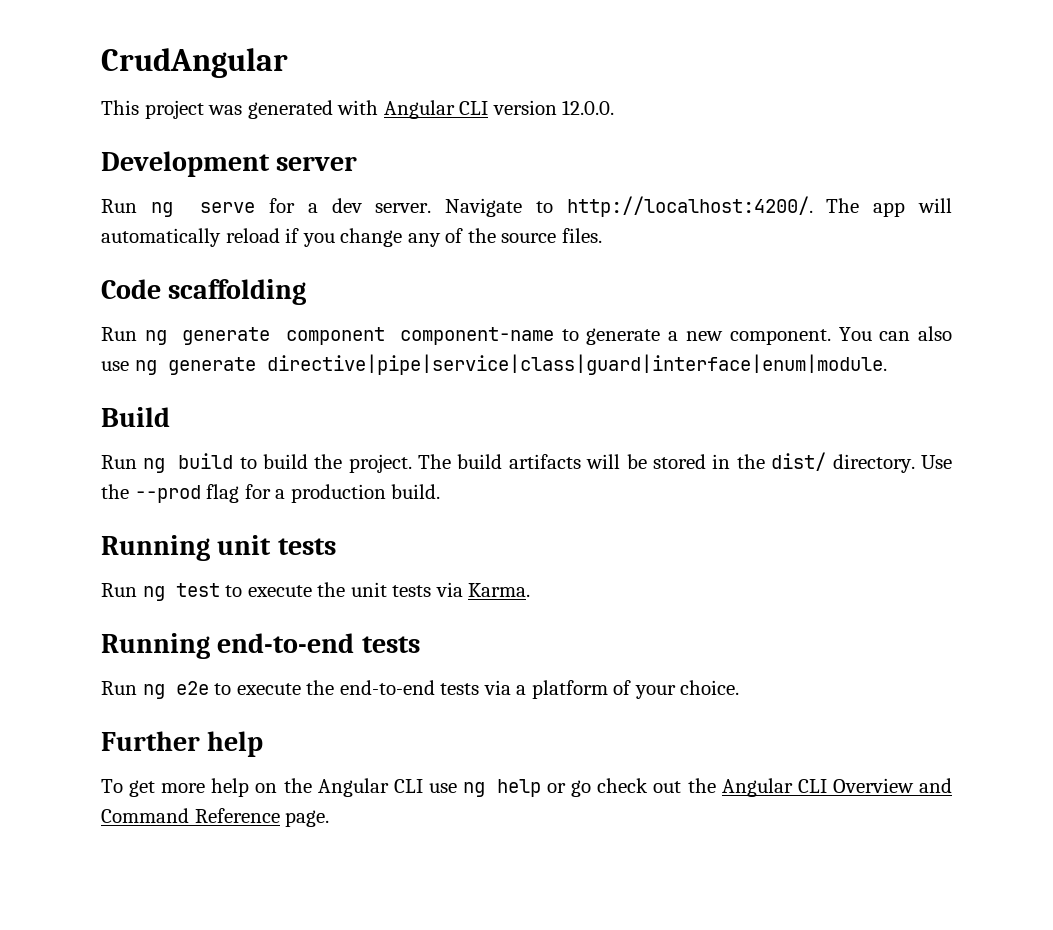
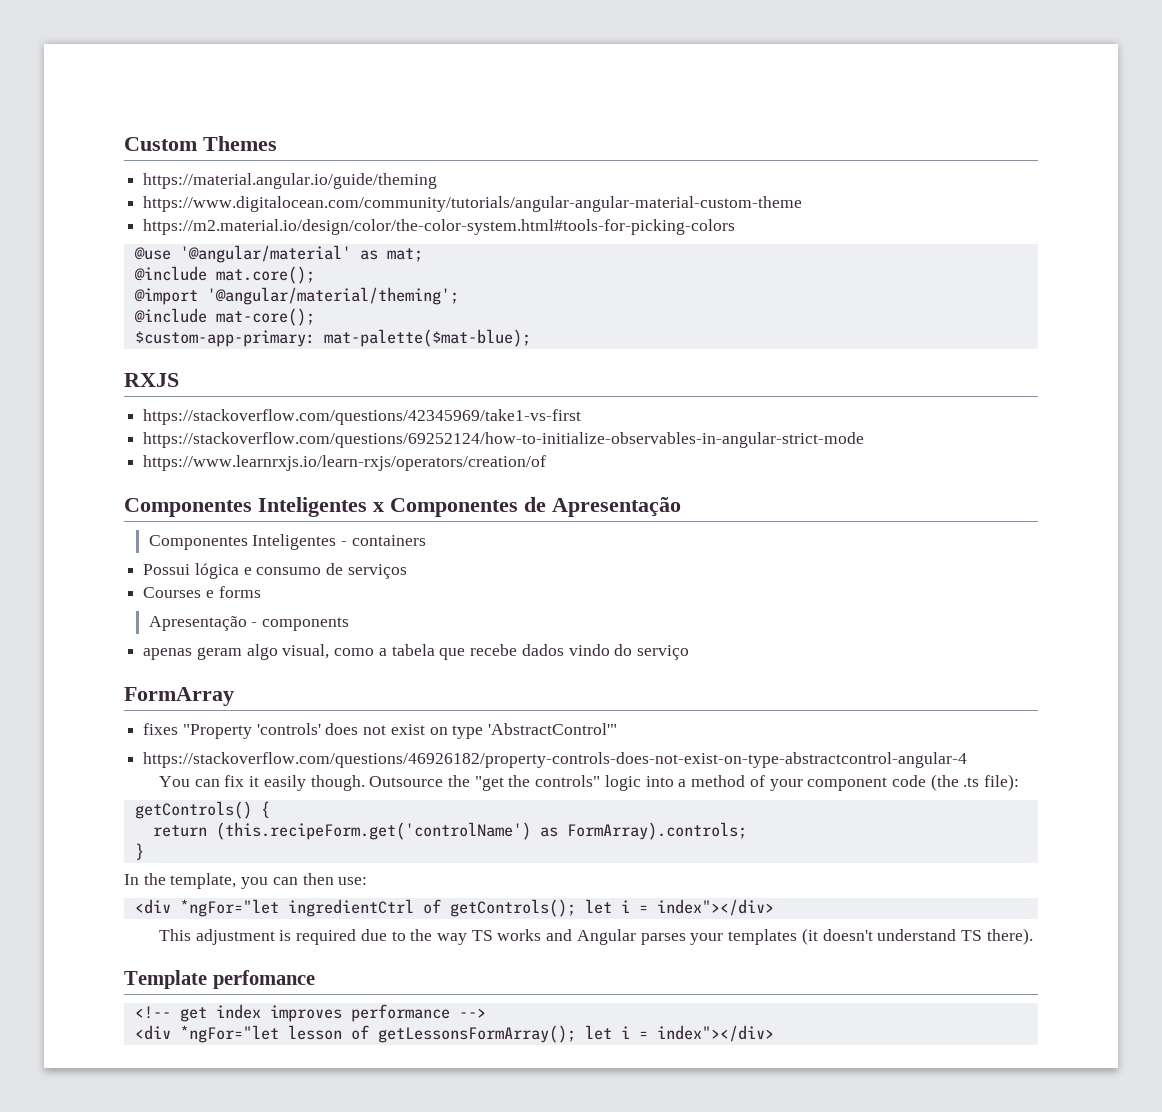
[101,48,288,78] [101,100,615,119] [101,151,358,177] [101,196,952,217] [101,228,602,247] [101,279,307,305] [101,326,953,345] [101,354,887,375] [101,407,170,427] [101,452,952,473] [101,484,441,503] [101,535,336,561] [101,582,531,601] [101,633,420,659] [101,680,740,699] [101,731,264,757] [101,778,953,797] [101,808,330,827] CrudAngular // This project was generated with Angular CLI version 12.0.0. // Development server // Run ng serve for a dev server. Navigate to http://localhost:4200/. The app will automatically reload if you change any of the source files. // Code scaffolding // Run ng generate component component-name to generate a new component. You can also use ng generate directive|pipe|service|class|guard|interface|enum|module. // Build // Run ng build to build the project. The build artifacts will be stored in the dist/ directory. Use the --prod flag for a production build. // Running unit tests // Run ng test to execute the unit tests via Karma. // Running end-to-end tests // Run ng e2e to execute the end-to-end tests via a platform of your choice. // Further help // To get more help on the Angular CLI use ng help or go check out the Angular CLI Overview and Command Reference page. -> [124,136,277,151] [143,173,438,189] [143,196,803,212] [143,219,736,235] [133,245,423,263] [133,266,315,284] [133,287,459,305] [133,308,315,326] [134,329,531,347] [124,373,179,387] [143,409,582,425] [143,432,865,448] [143,455,547,471] [124,497,681,517] [148,534,426,550] [143,563,407,579] [143,586,261,598] [148,616,350,631] [143,644,689,660] [124,687,234,706] [143,723,618,739] [143,752,968,768] [158,774,1020,791] [134,801,270,819] [152,822,747,840] [134,843,144,860] [124,873,368,889] [134,899,774,917] [158,928,1033,945] [124,970,315,989] [134,1004,486,1022] [134,1025,774,1043] Custom Themes // https://material.angular.io/guide/theming // https://www.digitalocean.com/community/tutorials/angular-angular-material-custom-theme // https://m2.material.io/design/color/the-color-system.html#tools-for-picking-colors // @use '@angular/material' as mat; // @include mat.core(); // @import '@angular/material/theming'; // @include mat-core(); // $custom-app-primary: mat-palette($mat-blue); // RXJS // https://stackoverflow.com/questions/42345969/take1-vs-first // https://stackoverflow.com/questions/69252124/how-to-initialize-observables-in-angular-strict-mode // https://www.learnrxjs.io/learn-rxjs/operators/creation/of // Componentes Inteligentes x Componentes de Apresentação // Componentes Inteligentes - containers // Possui lógica e consumo de serviços // Courses e forms // Apresentação - components // apenas geram algo visual, como a tabela que recebe dados vindo do serviço // FormArray // fixes "Property 'controls' does not exist on type 'AbstractControl'" // https://stackoverflow.com/questions/46926182/property-controls-does-not-exist-on-type-abstractcontrol-angular-4 // You can fix it easily though. Outsource the "get the controls" logic into a method of your component code (the .ts file): // getControls() { // return (this.recipeForm.get('controlName') as FormArray).controls; // } // In the template, you can then use: // <div *ngFor="let ingredientCtrl of getControls(); let i = index"></div> // This adjustment is required due to the way TS works and Angular parses your templates (it doesn't understand TS there). // Template perfomance // <!-- get index improves performance --> // <div *ngFor="let lesson of getLessonsFormArray(); let i = index"></div>

